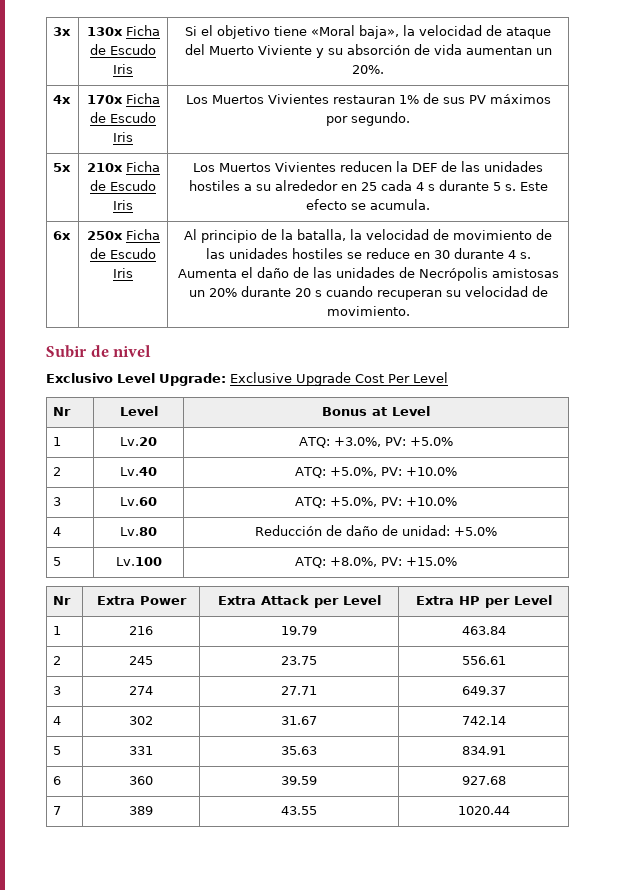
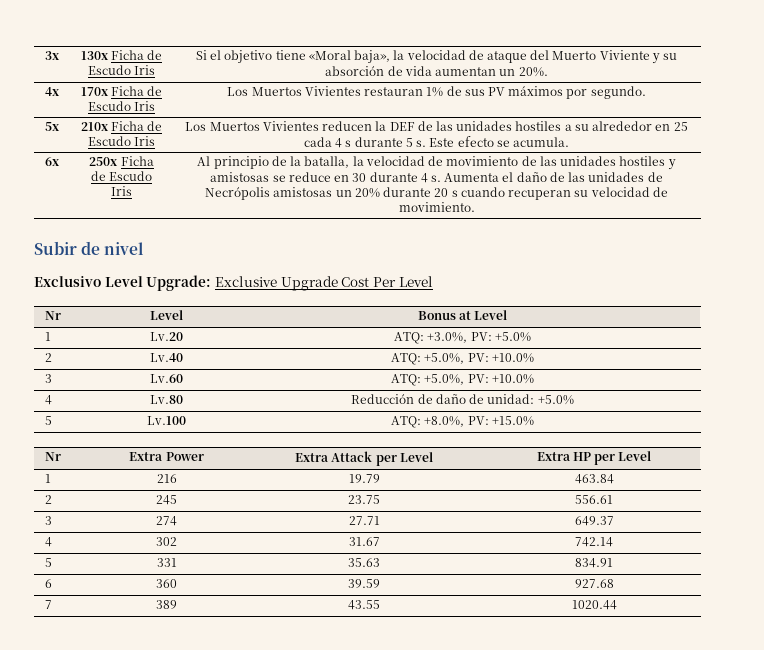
(343, 253) none -> [667,159,676,170] [210,172,270,182] y amistosas

